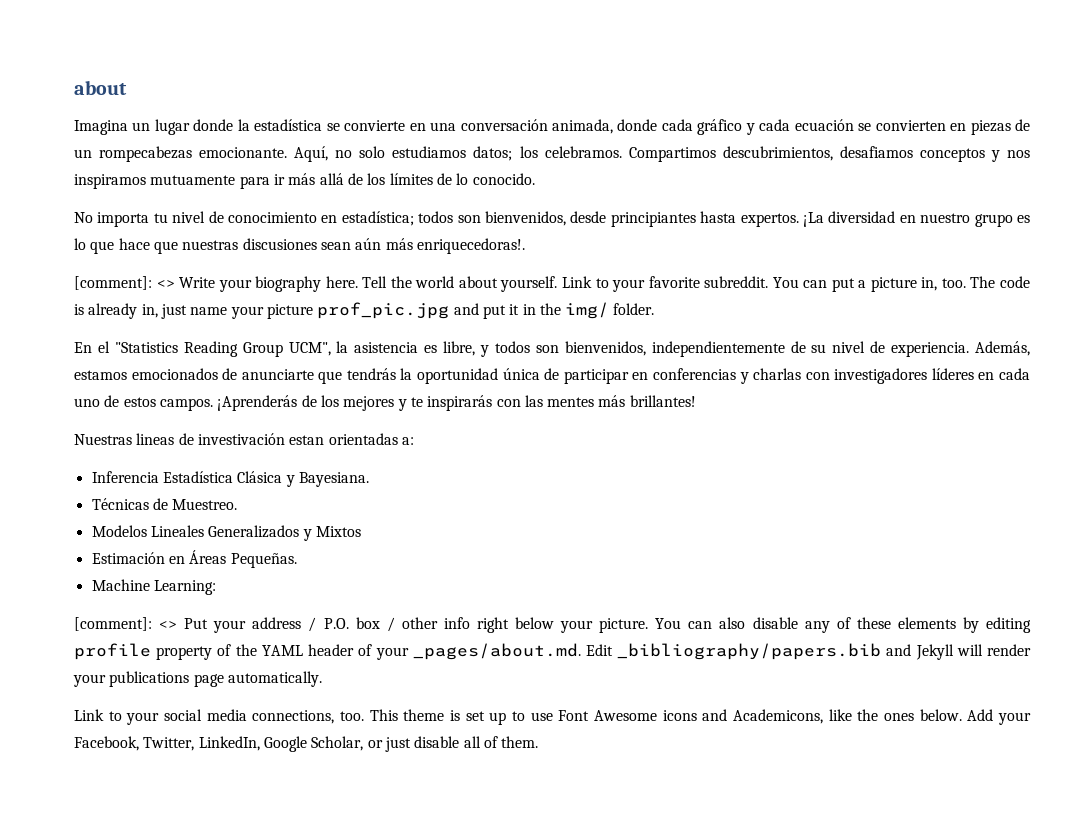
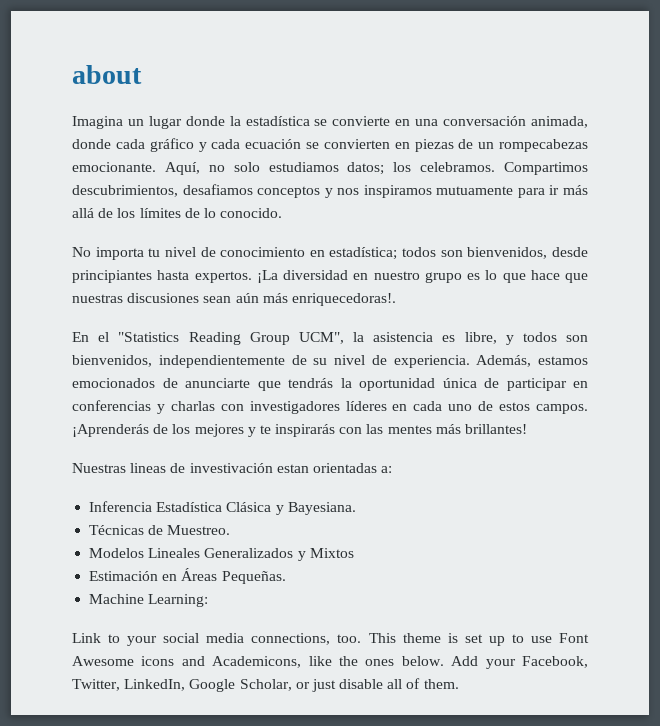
[74,276,1030,292] [74,302,655,319] // [comment]: <> Write your biography here. Tell the world about yourself. Link to your favorite subreddit. You can put a picture in, too. The code is already in, just name your picture prof_pic.jpg and put it in the img/ folder. -> (396, 299) none
[74,617,1032,633] [74,643,1031,660] [73,671,322,687] // [comment]: <> Put your address / P.O. box / other info right below your picture. You can also disable any of these elements by editing profile property of the YAML header of your _pages/about.md. Edit _bibliography/papers.bib and Jekyll will render your publications page automatically. -> (209, 600) none

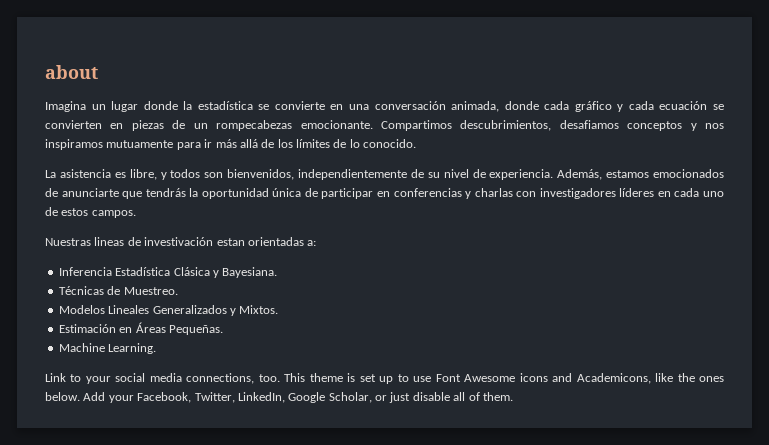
[164,162,496,175] Aquí, no solo estudiamos datos; los celebramos. -> (373, 124) none
[72,247,588,260] [72,270,588,283] [72,293,396,306] [72,332,364,345] No importa tu nivel de conocimiento en estadística; todos son bienvenidos, desde principiantes hasta expertos. ¡La diversidad en nuestro grupo es lo que hace que nuestras discusiones sean aún más enriquecedoras!. // En el "Statistics Reading Group UCM", la -> [45,170,56,178] La
[72,424,528,437] ¡Aprenderás de los mejores y te inspirarás con las mentes más brillantes! -> (136, 214) none
[309,548,354,558] Mixtos -> [239,305,279,314] Mixtos.
[148,594,209,607] Learning: -> [108,343,157,354] Learning.

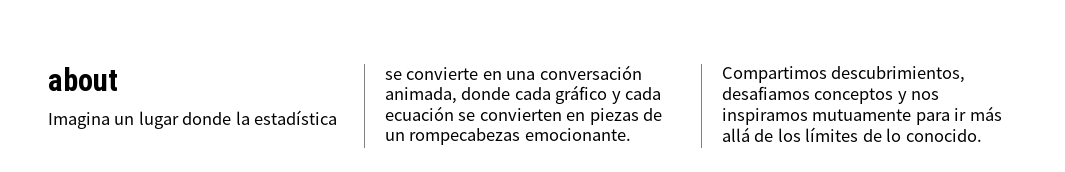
[45,169,724,180] [45,188,724,199] [45,207,136,218] [45,237,317,246] [58,267,278,278] [58,286,178,295] [58,305,279,316] [58,322,223,335] [58,343,157,354] [45,373,725,384] [45,392,513,403] // La asistencia es libre, y todos son bienvenidos, independientemente de su nivel de experiencia. Además, estamos emocionados de anunciarte que tendrás la oportunidad única de participar en conferencias y charlas con investigadores líderes en cada uno de estos campos. // Nuestras lineas de investivación estan orientadas a: // Inferencia Estadística Clásica y Bayesiana. // Técnicas de Muestreo. // Modelos Lineales Generalizados y Mixtos. // Estimación en Áreas Pequeñas. // Machine Learning. // Link to your social media connections, too. This theme is set up to use Font Awesome icons and Academicons, like the ones below. Add your Facebook, Twitter, LinkedIn, Google Scholar, or just disable all of them. -> (982, 135) none

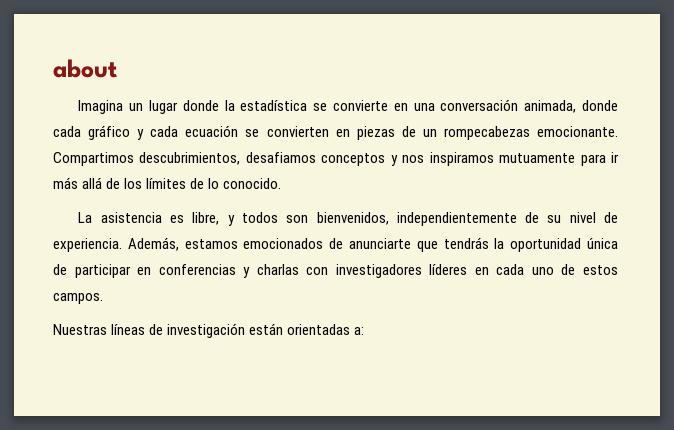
(982, 135) none -> [78,212,619,226] [53,237,618,252] [53,264,619,278] [53,293,103,304] [53,323,365,338] // La asistencia es libre, y todos son bienvenidos, independientemente de su nivel de experiencia. Además, estamos emocionados de anunciarte que tendrás la oportunidad única de participar en conferencias y charlas con investigadores líderes en cada uno de estos campos. // Nuestras líneas de investigación están orientadas a:

